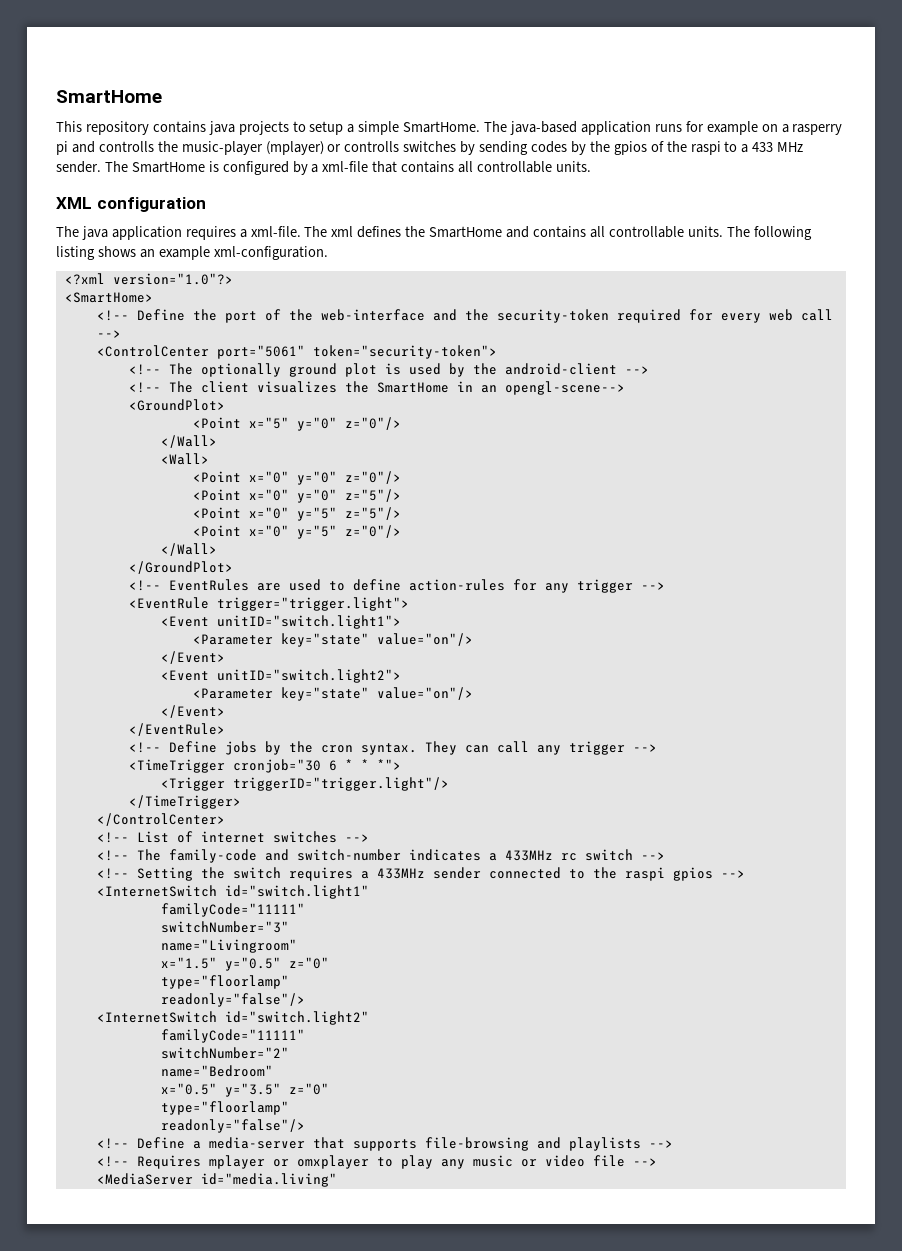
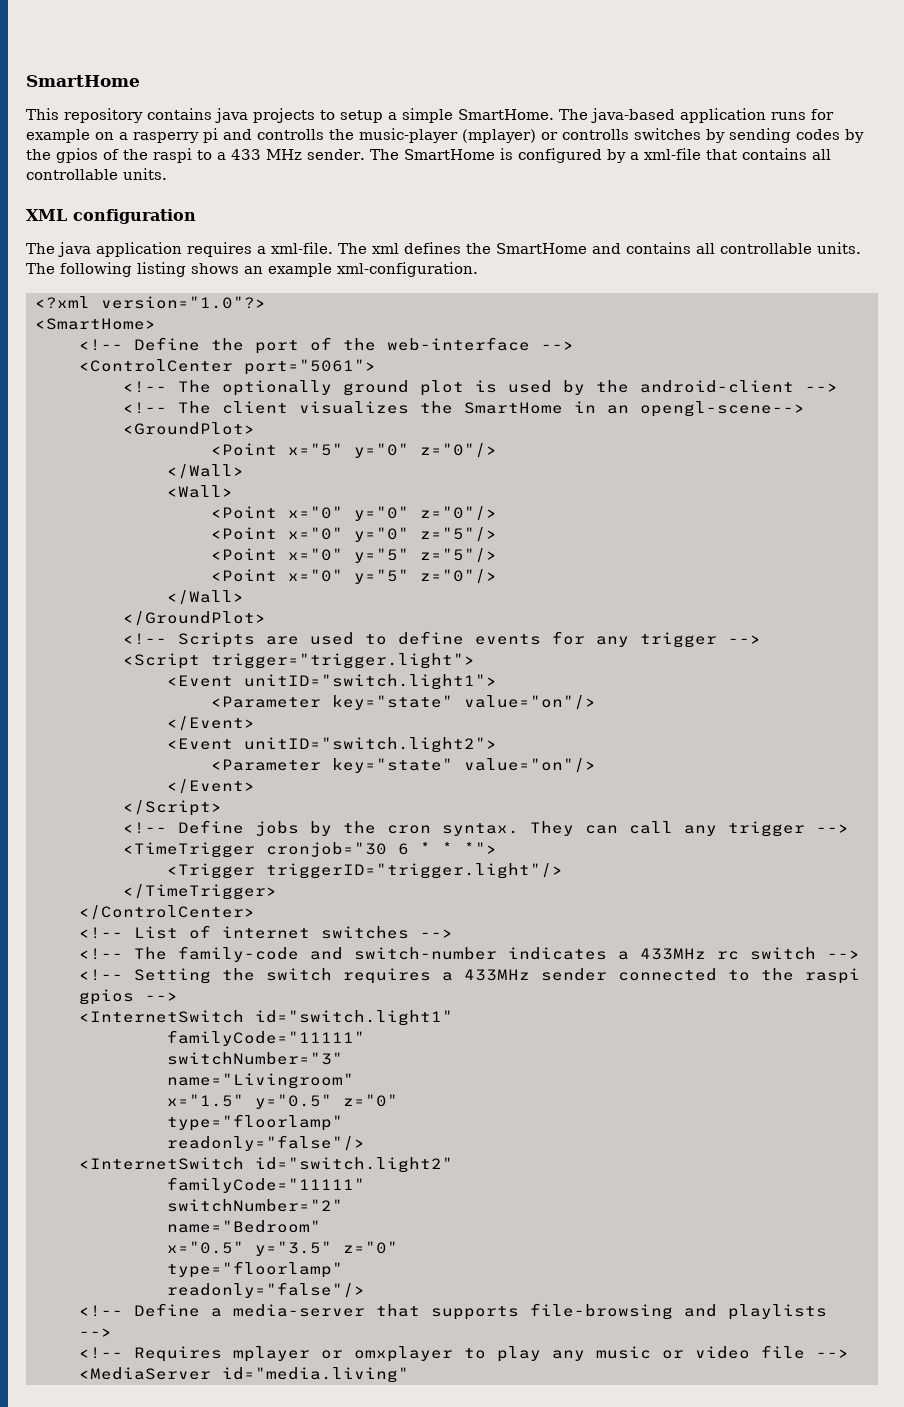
[432,309,833,323] and the security-token required for every web call -> (530, 344) none
[216,345,497,359] port="5061" token="security-token"> -> [243,359,376,375] port="5061">
[168,579,249,591] EventRules -> [177,632,255,648] Scripts
[408,579,505,591] action-rules -> [474,634,541,645] events
[128,597,209,609] <EventRule -> [122,653,200,669] <Script
[128,723,225,736] </EventRule> -> [122,800,222,816] </Script>

